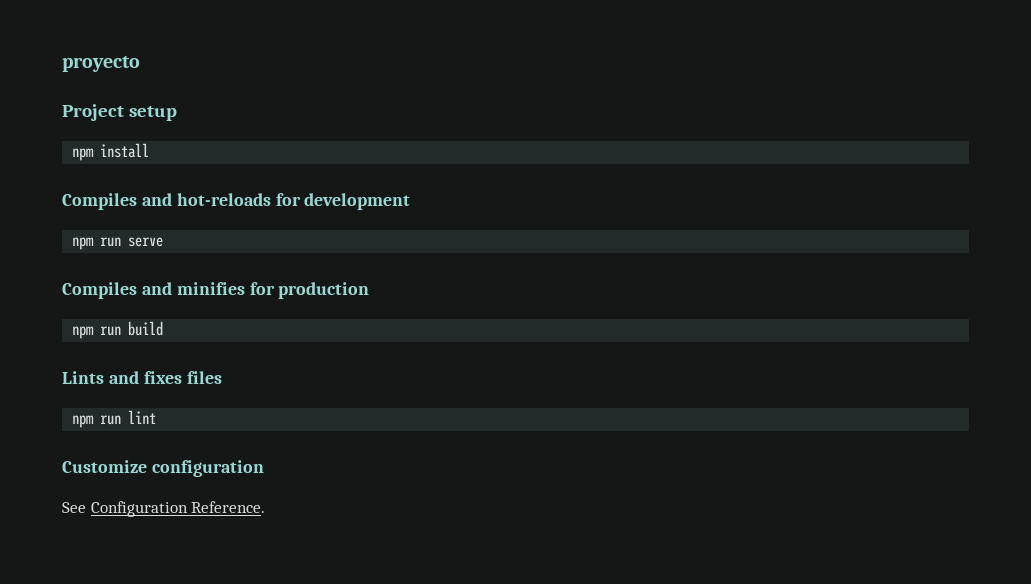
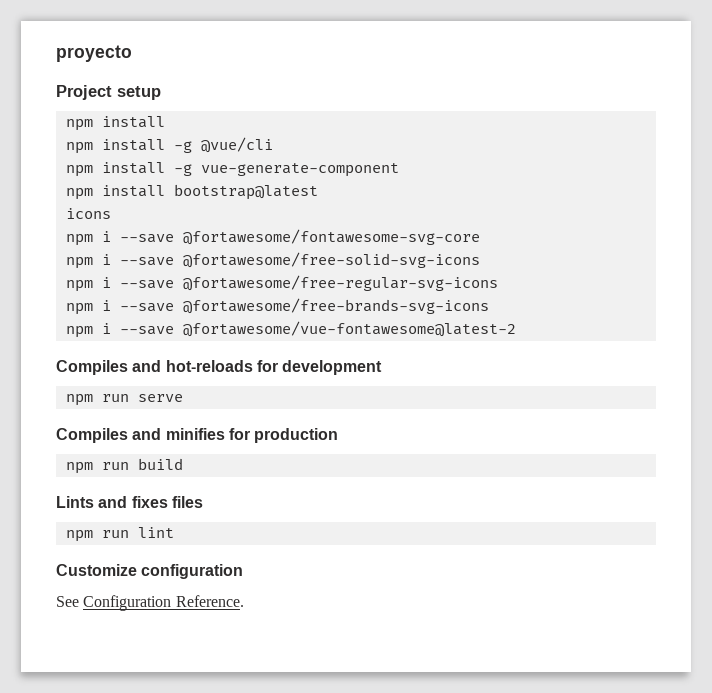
(150, 150) none -> [65,137,273,154] [65,162,399,177] [65,184,318,200] [65,208,111,219] [65,229,480,246] [65,252,480,269] [65,275,498,292] [65,298,489,315] [65,321,516,338] // npm install -g @vue/cli // npm install -g vue-generate-component // npm install bootstrap@latest // icons // npm i --save @fortawesome/fontawesome-svg-core // npm i --save @fortawesome/free-solid-svg-icons // npm i --save @fortawesome/free-regular-svg-icons // npm i --save @fortawesome/free-brands-svg-icons // npm i --save @fortawesome/vue-fontawesome@latest-2

